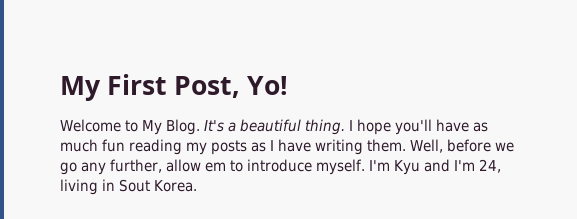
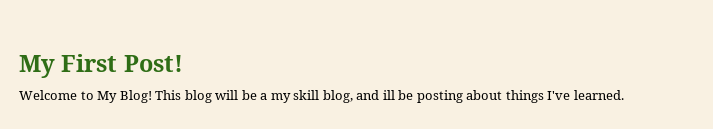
[174,76,289,98] Post, Yo! -> [123,55,183,72] Post!
[166,119,488,135] [60,139,514,155] [60,159,501,175] [60,179,197,195] Blog. It's a beautiful thing. I hope you'll have as much fun reading my posts as I have writing them. Well, before we go any further, allow em to introduce myself. I'm Kyu and I'm 24, living in Sout Korea. -> [119,90,624,103] Blog! This blog will be a my skill blog, and ill be posting about things I've learned.

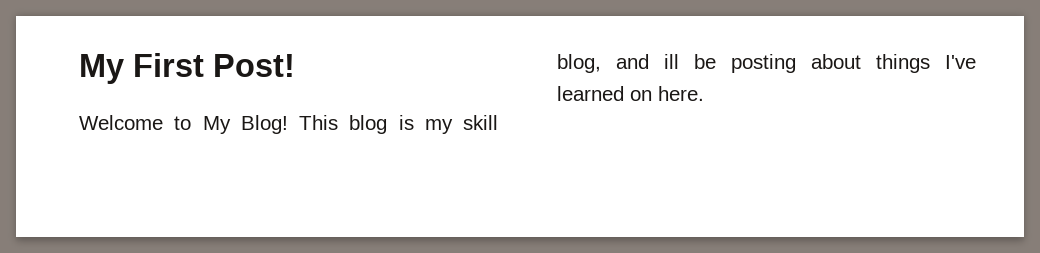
[215,90,268,100] will be a -> [398,115,414,130] is
[573,90,624,100] learned. -> [557,86,704,101] learned on here.

